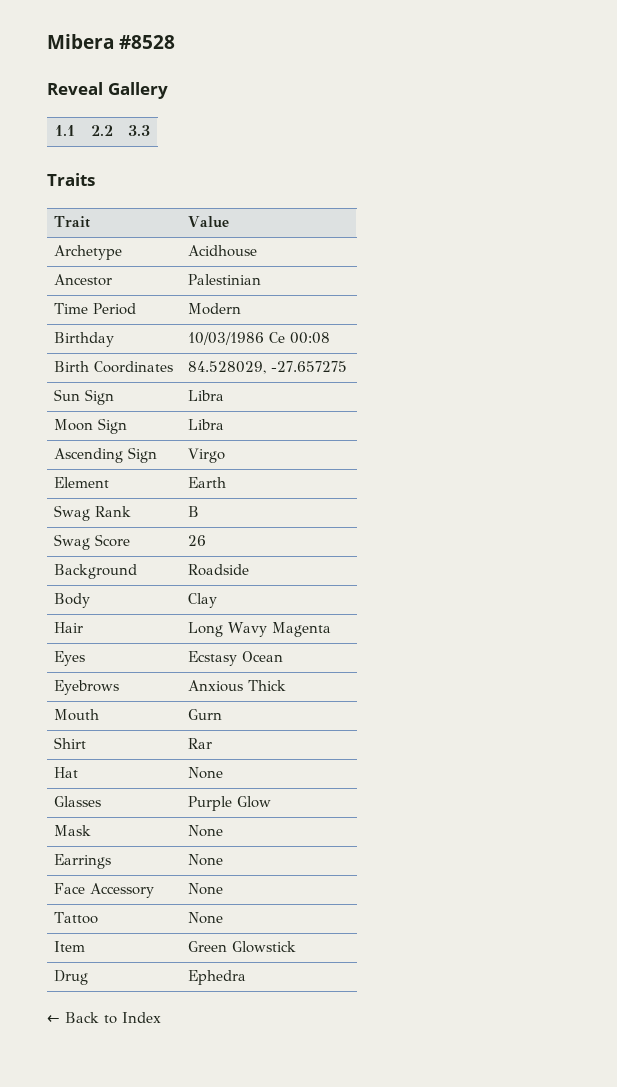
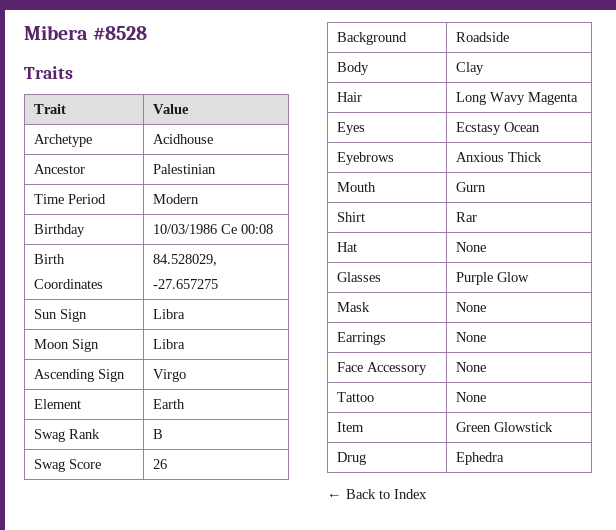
[47,82,168,99] [55,125,75,136] [90,125,113,136] [128,125,150,136] // Reveal Gallery // 1.1 | 2.2 | 3.3 -> (148, 33) none

